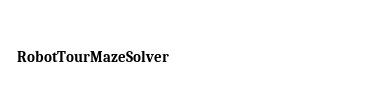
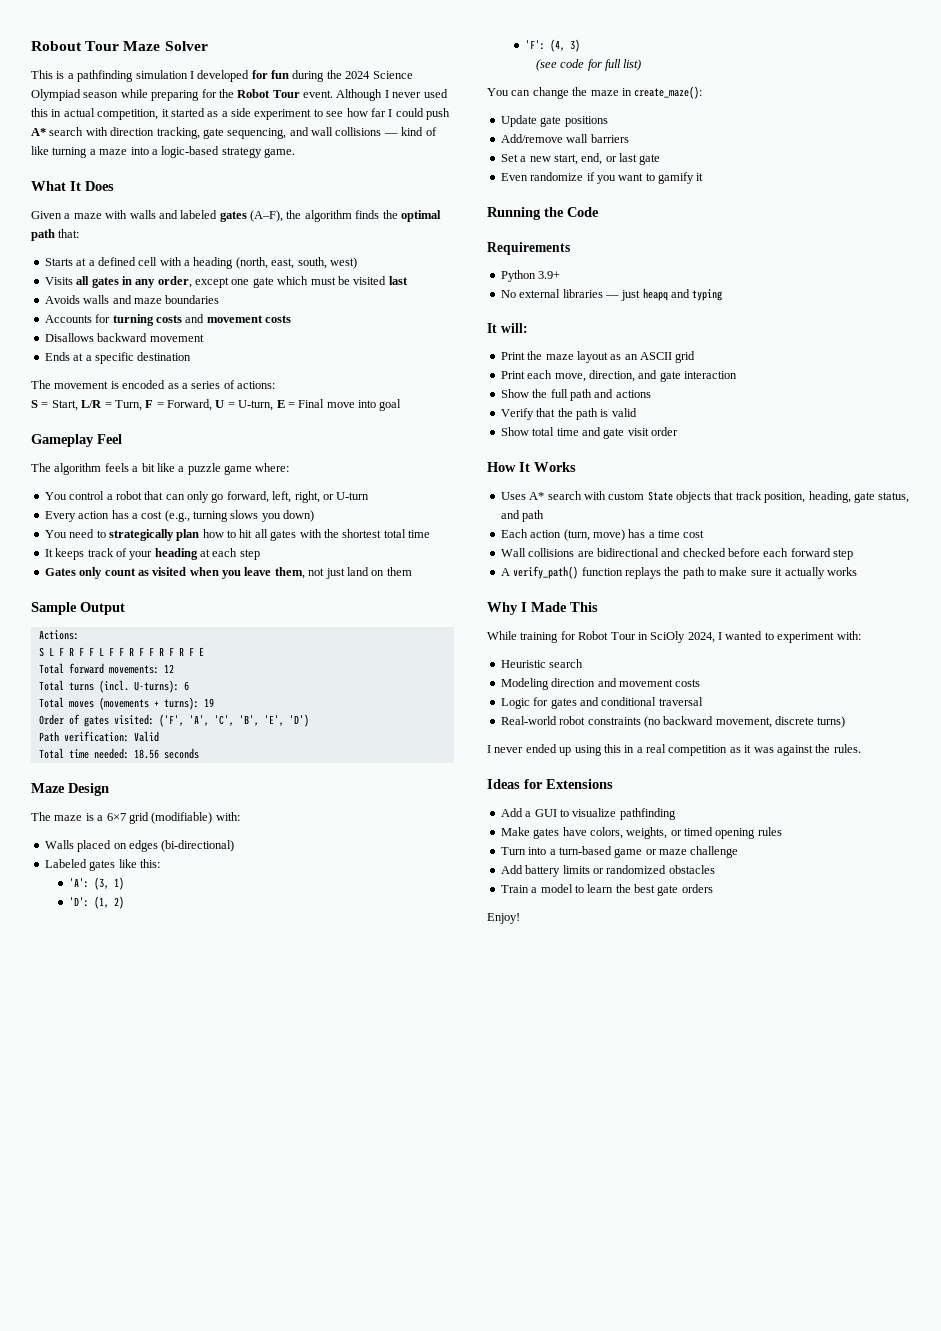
[17,50,169,62] RobotTourMazeSolver -> [31,41,208,51] [31,70,413,82] [31,89,448,101] [31,108,450,120] [31,127,437,139] [31,146,295,158] [31,181,114,191] [31,210,441,222] [31,229,80,241] [44,257,357,269] [44,276,408,288] [44,295,220,304] [44,314,291,326] [44,333,204,342] [44,352,192,364] [31,380,275,389] [31,399,402,411] [31,434,122,447] [31,463,290,475] [44,491,370,503] [44,510,315,522] [44,529,430,541] [44,548,260,560] [44,567,412,579] [31,602,125,615] [38,630,79,640] [38,647,204,657] [38,663,174,674] [38,680,189,693] [38,697,214,710] [38,714,309,727] [38,731,159,742] [38,748,199,759] [31,783,109,796] [31,812,240,824] [44,840,235,852] [44,859,160,871] [69,877,125,890] [69,896,125,909] [525,39,581,52] [535,59,642,71] [487,86,703,99] [500,115,608,127] [500,134,629,143] [500,153,661,165] [500,172,704,184] [487,207,599,220] [487,242,570,255] [500,270,561,282] [500,288,723,301] [487,323,528,333] [500,351,696,363] [500,370,737,382] [500,389,651,401] [500,408,637,420] [500,427,678,439] [487,462,576,472] [500,491,910,503] [500,510,545,522] [500,529,705,541] [500,548,854,560] [500,566,857,579] [487,602,598,615] [487,631,861,643] [500,659,584,668] [500,678,701,690] [500,697,703,709] [500,716,846,728] [487,744,861,756] [487,779,613,789] [500,808,676,820] [500,827,782,839] [500,846,739,858] [500,865,715,877] [500,884,713,896] [487,913,520,924] Robout Tour Maze Solver // This is a pathfinding simulation I developed for fun during the 2024 Science Olympiad season while preparing for the Robot Tour event. Although I never used this in actual competition, it started as a side experiment to see how far I could push A* search with direction tracking, gate sequencing, and wall collisions — kind of like turning a maze into a logic-based strategy game. // What It Does // Given a maze with walls and labeled gates (A–F), the algorithm finds the optimal path that: // Starts at a defined cell with a heading (north, east, south, west) // Visits all gates in any order, except one gate which must be visited last // Avoids walls and maze boundaries // Accounts for turning costs and movement costs // Disallows backward movement // Ends at a specific destination // The movement is encoded as a series of actions: // S = Start, L/R = Turn, F = Forward, U = U-turn, E = Final move into goal // Gameplay Feel // The algorithm feels a bit like a puzzle game where: // You control a robot that can only go forward, left, right, or U-turn // Every action has a cost (e.g., turning slows you down) // You need to strategically plan how to hit all gates with the shortest total time // It keeps track of your heading at each step // Gates only count as visited when you leave them, not just land on them // Sample Output // Actions: // S L F R F F L F F R F F R F R F E // Total forward movements: 12 // Total turns (incl. U-turns): 6 // Total moves (movements + turns): 19 // Order of gates visited: ('F', 'A', 'C', 'B', 'E', 'D') // Path verification: Valid // Total time needed: 18.56 seconds // Maze Design // The maze is a 6×7 grid (modifiable) with: // Walls placed on edges (bi-directional) // Labeled gates like this: // 'A': (3, 1) // 'D': (1, 2) // 'F': (4, 3) // (see code for full list) // You can change the maze in create_maze(): // Update gate positions // Add/remove wall barriers // Set a new start, end, or last gate // Even randomize if you want to gamify it // Running the Code // Requirements // Python 3.9+ // No external libraries — just heapq and typing // It will: // Print the maze layout as an ASCII grid // Print each move, direction, and gate interaction // Show the full path and actions // Verify that the path is valid // Show total time and gate visit order // How It Works // Uses A* search with custom State objects that track position, heading, gate status, and path // Each action (turn, move) has a time cost // Wall collisions are bidirectional and checked before each forward step // A verify_path() function replays the path to make sure it actually works // Why I Made This // While training for Robot Tour in SciOly 2024, I wanted to experiment with: // Heuristic search // Modeling direction and movement costs // Logic for gates and conditional traversal // Real-world robot constraints (no backward movement, discrete turns) // I never ended up using this in a real competition as it was against the rules. // Ideas for Extensions // Add a GUI to visualize pathfinding // Make gates have colors, weights, or timed opening rules // Turn into a turn-based game or maze challenge // Add battery limits or randomized obstacles // Train a model to learn the best gate orders // Enjoy!

